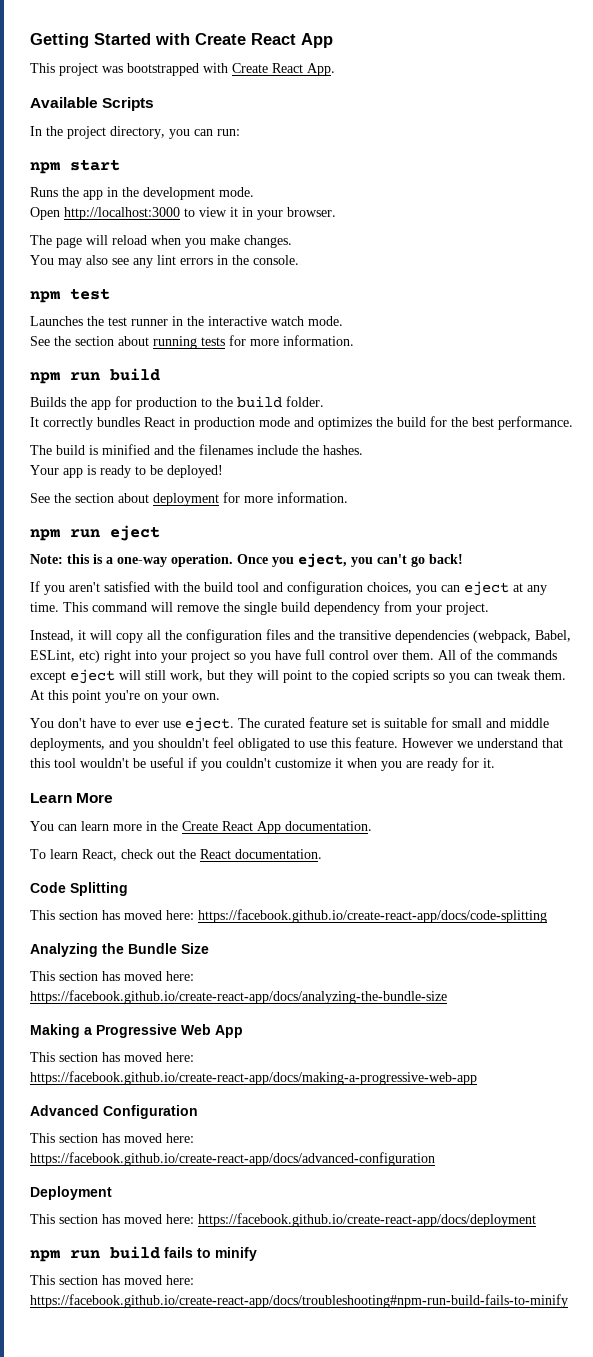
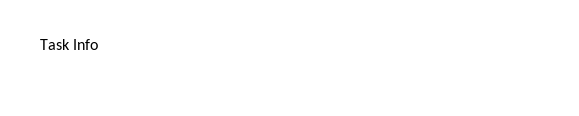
[30,33,333,48] [30,63,335,76] [30,97,155,111] [30,126,240,139] [30,159,120,174] [30,187,254,200] [30,207,336,220] [30,235,292,248] [30,255,299,268] [30,288,110,303] [30,316,343,326] [30,335,354,349] [30,368,160,384] [30,396,324,410] [30,416,573,430] [30,444,363,455] [30,465,223,478] [30,492,348,506] [30,525,160,541] [30,553,463,568] [30,581,547,596] [30,601,489,615] [30,629,571,643] [30,649,557,663] [30,669,566,684] [30,690,220,703] [30,717,549,732] [30,737,563,751] [30,757,495,771] [30,793,114,803] [30,821,372,834] [30,849,322,861] [30,882,128,896] [30,909,547,923] [30,943,209,957] [30,971,194,981] [30,990,447,1004] [30,1024,243,1038] [30,1052,194,1062] [30,1071,477,1085] [30,1105,198,1119] [30,1133,194,1143] [30,1152,435,1166] [30,1186,112,1200] [30,1213,536,1227] [30,1246,257,1262] [30,1275,194,1285] [30,1294,568,1308] Getting Started with Create React App // This project was bootstrapped with Create React App. // Available Scripts // In the project directory, you can run: // npm start // Runs the app in the development mode. // Open http://localhost:3000 to view it in your browser. // The page will reload when you make changes. // You may also see any lint errors in the console. // npm test // Launches the test runner in the interactive watch mode. // See the section about running tests for more information. // npm run build // Builds the app for production to the build folder. // It correctly bundles React in production mode and optimizes the build for the best performance. // The build is minified and the filenames include the hashes. // Your app is ready to be deployed! // See the section about deployment for more information. // npm run eject // Note: this is a one-way operation. Once you eject, you can't go back! // If you aren't satisfied with the build tool and configuration choices, you can eject at any time. This command will remove the single build dependency from your project. // Instead, it will copy all the configuration files and the transitive dependencies (webpack, Babel, ESLint, etc) right into your project so you have full control over them. All of the commands except eject will still work, but they will point to the copied scripts so you can tweak them. At this point you're on your own. // You don't have to ever use eject. The curated feature set is suitable for small and middle deployments, and you shouldn't feel obligated to use this feature. However we understand that this tool wouldn't be useful if you couldn't customize it when you are ready for it. // Learn More // You can learn more in the Create React App documentation. // To learn React, check out the React documentation. // Code Splitting // This section has moved here: https://facebook.github.io/create-react-app/docs/code-splitting // Analyzing the Bundle Size // This section has moved here: https://facebook.github.io/create-react-app/docs/analyzing-the-bundle-size // Making a Progressive Web App // This section has moved here: https://facebook.github.io/create-react-app/docs/making-a-progressive-web-app // Advanced Configuration // This section has moved here: https://facebook.github.io/create-react-app/docs/advanced-configuration // Deployment // This section has moved here: https://facebook.github.io/create-react-app/docs/deployment // npm run build fails to minify // This section has moved here: https://facebook.github.io/create-react-app/docs/troubleshooting#npm-run-build-fails-to-minify -> [40,39,99,50] Task Info

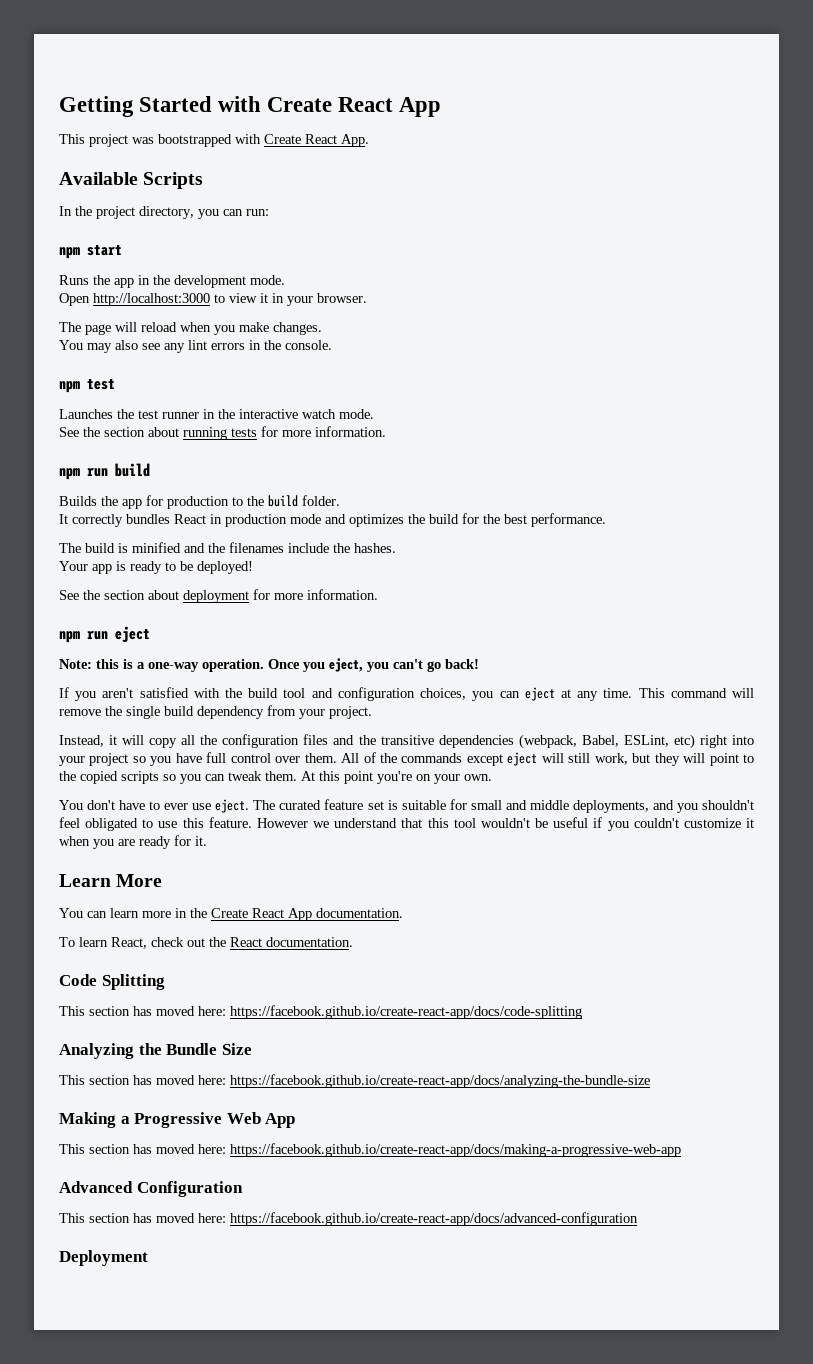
[40,39,99,50] Task Info -> [59,96,442,117] [59,134,369,147] [59,172,204,189] [59,206,269,219] [59,245,122,259] [59,275,285,288] [59,293,367,306] [59,322,322,335] [59,340,332,353] [59,379,115,393] [59,409,374,419] [59,426,386,440] [59,463,150,480] [59,495,340,509] [59,513,606,527] [59,542,396,553] [59,561,253,574] [59,589,378,603] [59,626,150,643] [59,658,479,672] [59,687,755,701] [59,705,372,719] [59,734,754,749] [59,752,755,766] [59,771,492,784] [59,799,754,813] [59,817,754,831] [59,835,207,849] [59,874,163,887] [59,908,403,921] [59,937,353,949] [59,974,165,990] [59,1005,582,1019] [59,1043,252,1059] [59,1074,650,1088] [59,1112,296,1128] [59,1143,681,1157] [59,1181,243,1197] [59,1212,638,1226] [59,1250,148,1266] Getting Started with Create React App // This project was bootstrapped with Create React App. // Available Scripts // In the project directory, you can run: // npm start // Runs the app in the development mode. // Open http://localhost:3000 to view it in your browser. // The page will reload when you make changes. // You may also see any lint errors in the console. // npm test // Launches the test runner in the interactive watch mode. // See the section about running tests for more information. // npm run build // Builds the app for production to the build folder. // It correctly bundles React in production mode and optimizes the build for the best performance. // The build is minified and the filenames include the hashes. // Your app is ready to be deployed! // See the section about deployment for more information. // npm run eject // Note: this is a one-way operation. Once you eject, you can't go back! // If you aren't satisfied with the build tool and configuration choices, you can eject at any time. This command will remove the single build dependency from your project. // Instead, it will copy all the configuration files and the transitive dependencies (webpack, Babel, ESLint, etc) right into your project so you have full control over them. All of the commands except eject will still work, but they will point to the copied scripts so you can tweak them. At this point you're on your own. // You don't have to ever use eject. The curated feature set is suitable for small and middle deployments, and you shouldn't feel obligated to use this feature. However we understand that this tool wouldn't be useful if you couldn't customize it when you are ready for it. // Learn More // You can learn more in the Create React App documentation. // To learn React, check out the React documentation. // Code Splitting // This section has moved here: https://facebook.github.io/create-react-app/docs/code-splitting // Analyzing the Bundle Size // This section has moved here: https://facebook.github.io/create-react-app/docs/analyzing-the-bundle-size // Making a Progressive Web App // This section has moved here: https://facebook.github.io/create-react-app/docs/making-a-progressive-web-app // Advanced Configuration // This section has moved here: https://facebook.github.io/create-react-app/docs/advanced-configuration // Deployment

